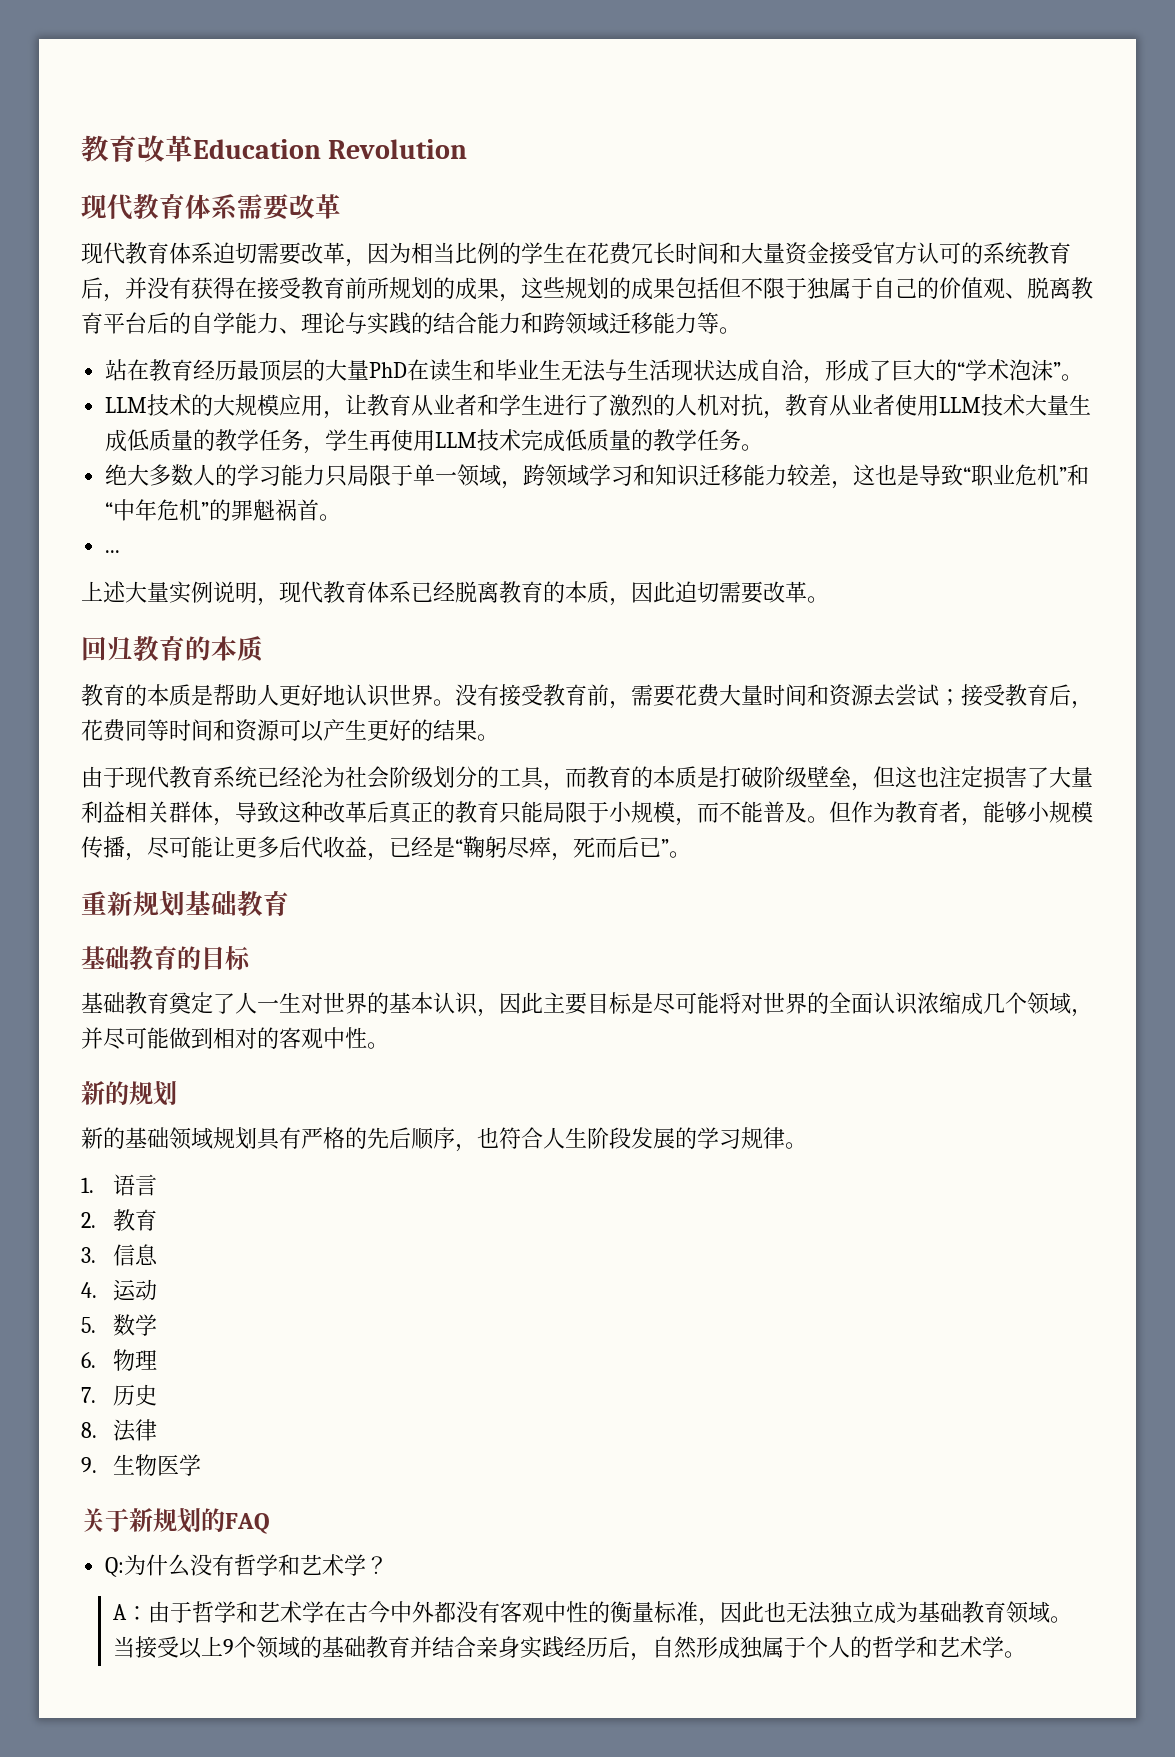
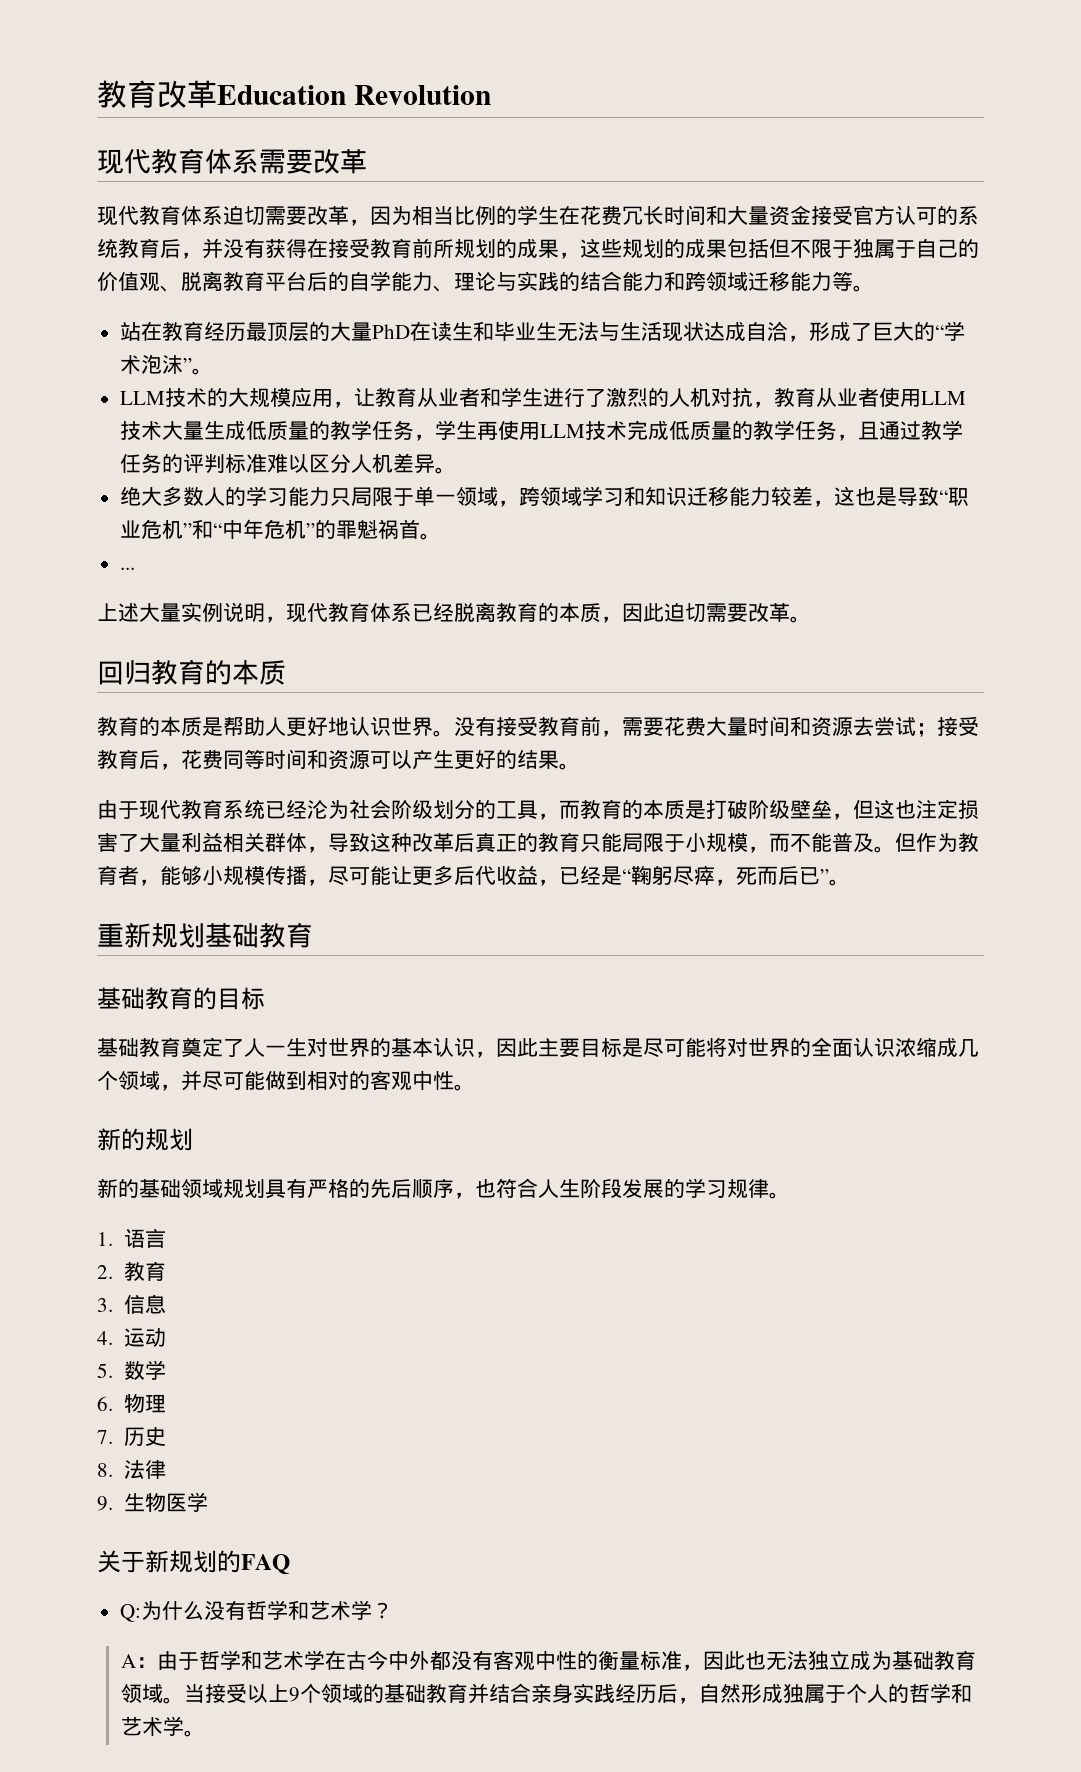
(742, 440) none -> [837,420,964,441] [120,453,436,474] ，且通过教学任务的评判标准难以区分人机差异

